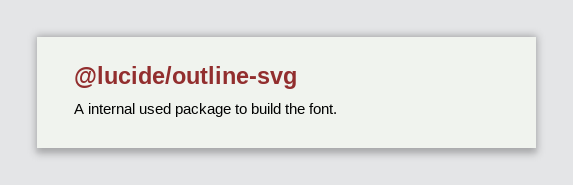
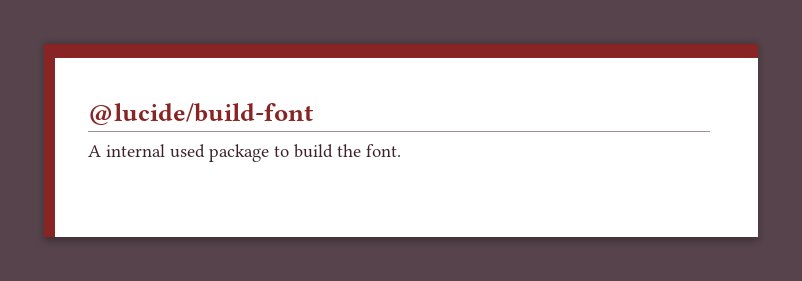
[74,66,297,89] @lucide/outline-svg -> [88,103,313,126] @lucide/build-font

